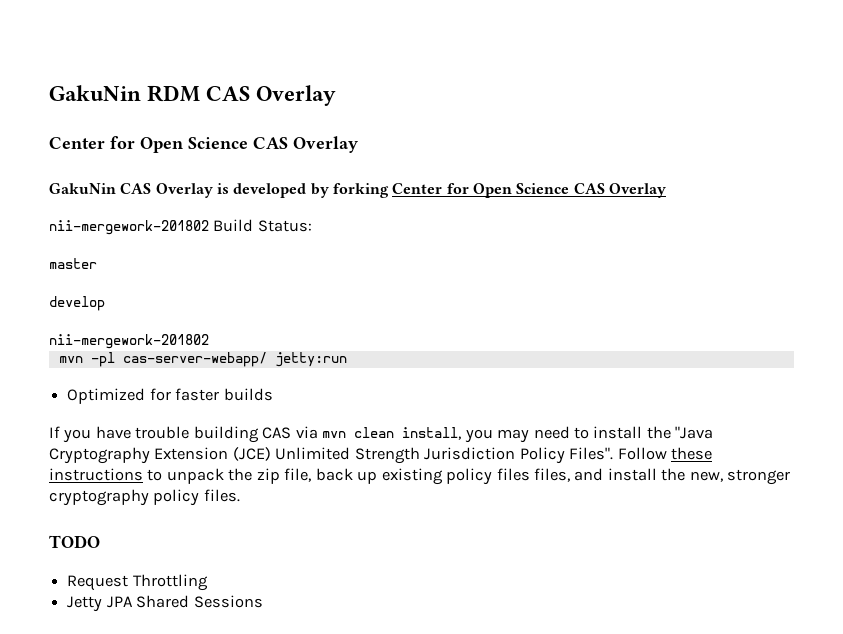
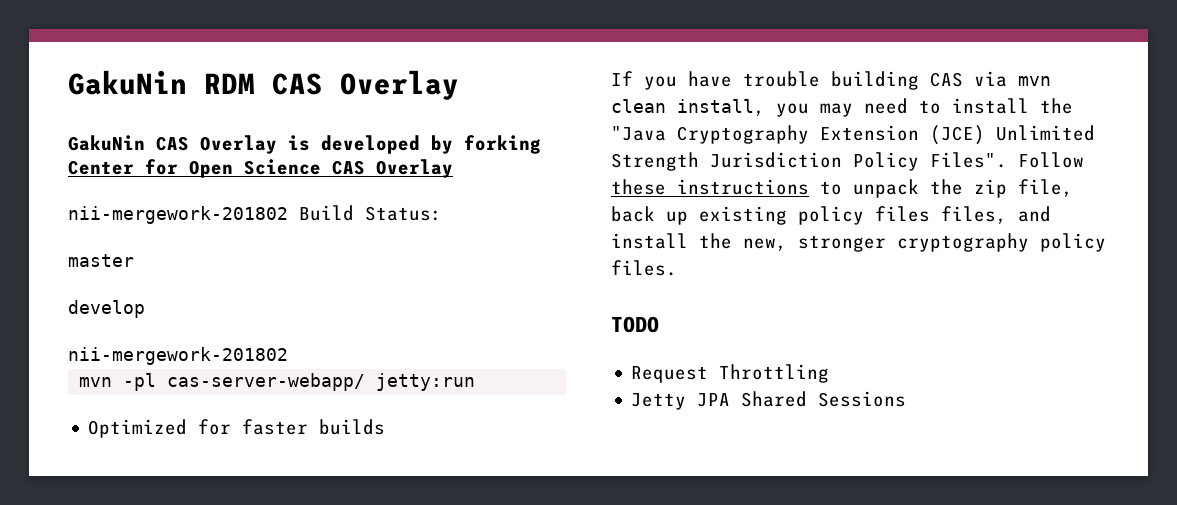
[49,136,358,153] // Center for Open Science CAS Overlay -> (459, 85) none

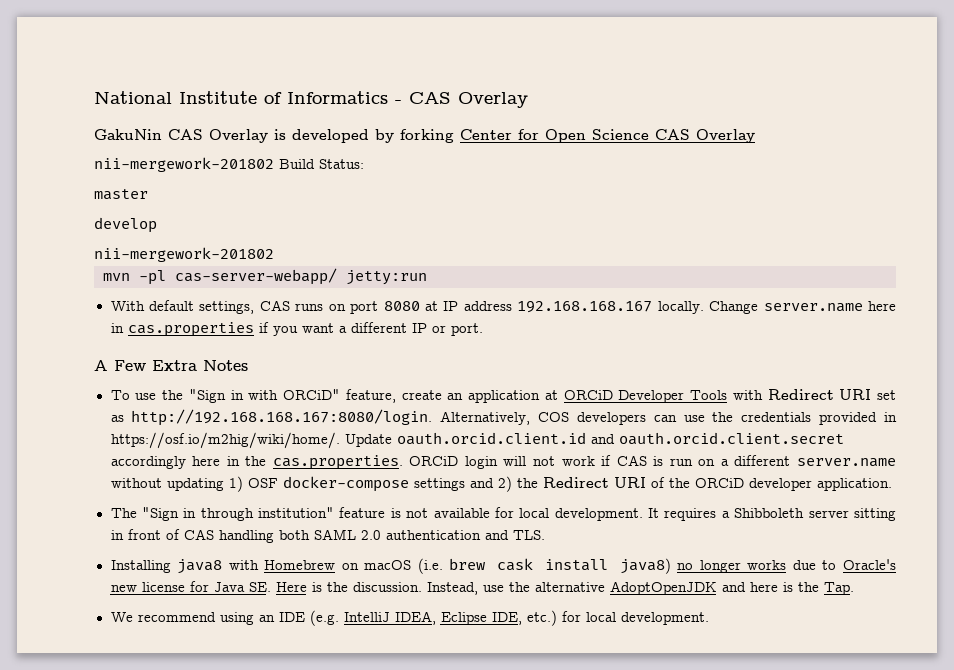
[68,70,255,95] GakuNin RDM -> [94,91,402,104] National Institute of Informatics -
[88,419,386,438] [611,71,1051,90] [611,98,1073,117] [611,125,1095,145] [611,152,1084,171] [611,179,1073,198] [611,206,1051,225] [611,233,1106,252] [611,260,677,276] [611,316,659,333] [631,364,830,383] [631,391,907,410] Optimized for faster builds // If you have trouble building CAS via mvn clean install, you may need to install the "Java Cryptography Extension (JCE) Unlimited Strength Jurisdiction Policy Files". Follow these instructions to unpack the zip file, back up existing policy files files, and install the new, stronger cryptography policy files. // TODO // Request Throttling // Jetty JPA Shared Sessions -> [110,300,896,314] [110,322,483,337] [94,360,248,371] [110,389,896,403] [110,409,898,426] [110,432,844,449] [110,455,896,470] [110,476,892,492] [110,507,896,521] [110,529,545,543] [110,558,896,574] [110,581,854,595] [110,610,709,626] With default settings, CAS runs on port 8080 at IP address 192.168.168.167 locally. Change server.name here in cas.properties if you want a different IP or port. // A Few Extra Notes // To use the "Sign in with ORCiD" feature, create an application at ORCiD Developer Tools with Redirect URI set as http://192.168.168.167:8080/login. Alternatively, COS developers can use the credentials provided in https://osf.io/m2hig/wiki/home/. Update oauth.orcid.client.id and oauth.orcid.client.secret accordingly here in the cas.properties. ORCiD login will not work if CAS is run on a different server.name without updating 1) OSF docker-compose settings and 2) the Redirect URI of the ORCiD developer application. // The "Sign in through institution" feature is not available for local development. It requires a Shibboleth server sitting in front of CAS handling both SAML 2.0 authentication and TLS. // Installing java8 with Homebrew on macOS (i.e. brew cask install java8) no longer works due to Oracle's new license for Java SE. Here is the discussion. Instead, use the alternative AdoptOpenJDK and here is the Tap. // We recommend using an IDE (e.g. IntelliJ IDEA, Eclipse IDE, etc.) for local development.

